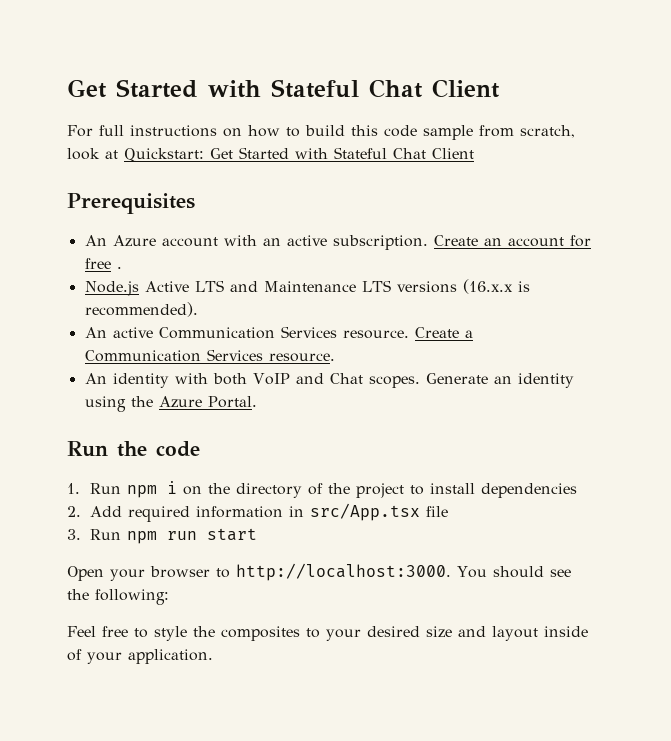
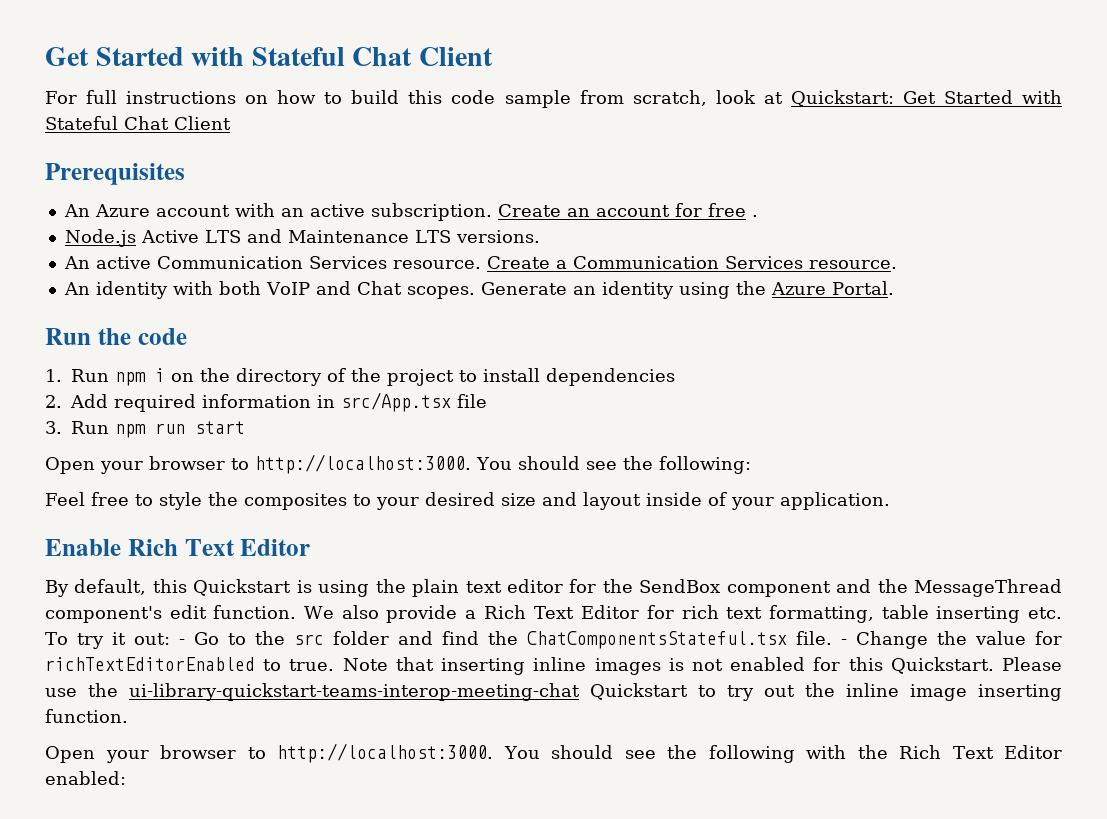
[396,279,530,294] [84,302,198,317] versions (16.x.x is recommended). -> [455,230,540,243] versions.
(213, 656) none -> [45,539,311,556] [45,579,1062,597] [45,605,1062,623] [45,631,1062,649] [45,657,1062,675] [45,683,1062,701] [45,709,128,723] [45,743,1062,763] [45,771,126,785] // Enable Rich Text Editor // By default, this Quickstart is using the plain text editor for the SendBox component and the MessageThread component's edit function. We also provide a Rich Text Editor for rich text formatting, table inserting etc. To try it out: - Go to the src folder and find the ChatComponentsStateful.tsx file. - Change the value for richTextEditorEnabled to true. Note that inserting inline images is not enabled for this Quickstart. Please use the ui-library-quickstart-teams-interop-meeting-chat Quickstart to try out the inline image inserting function. // Open your browser to http://localhost:3000. You should see the following with the Rich Text Editor enabled:

